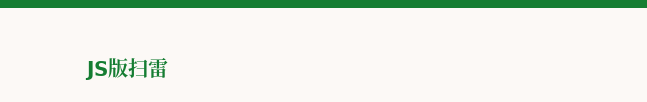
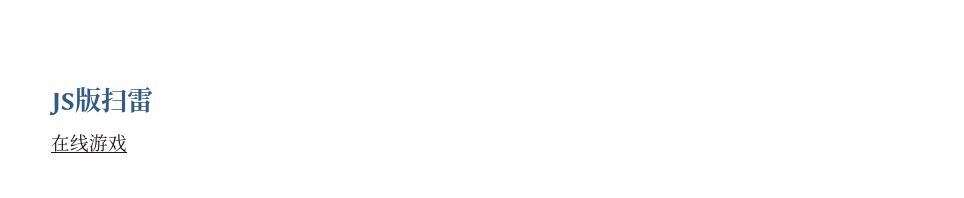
(168, 67) none -> [51,134,127,153] // 在线游戏

